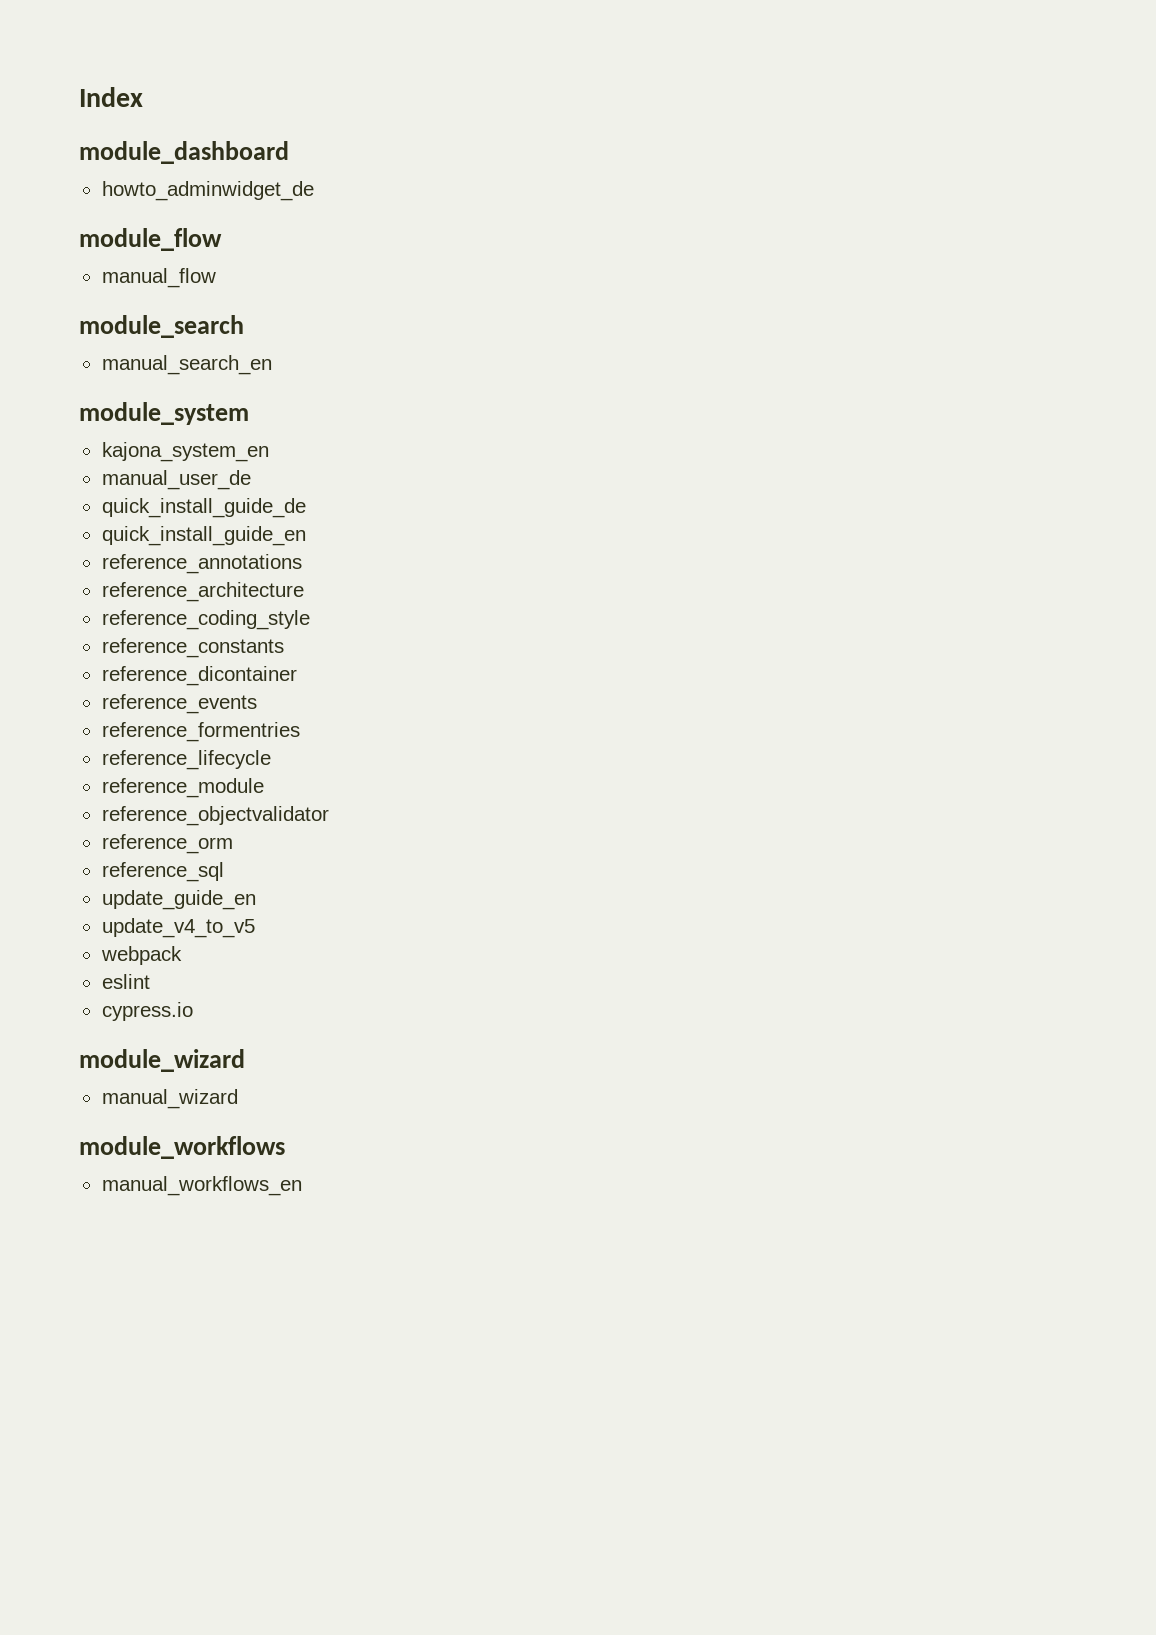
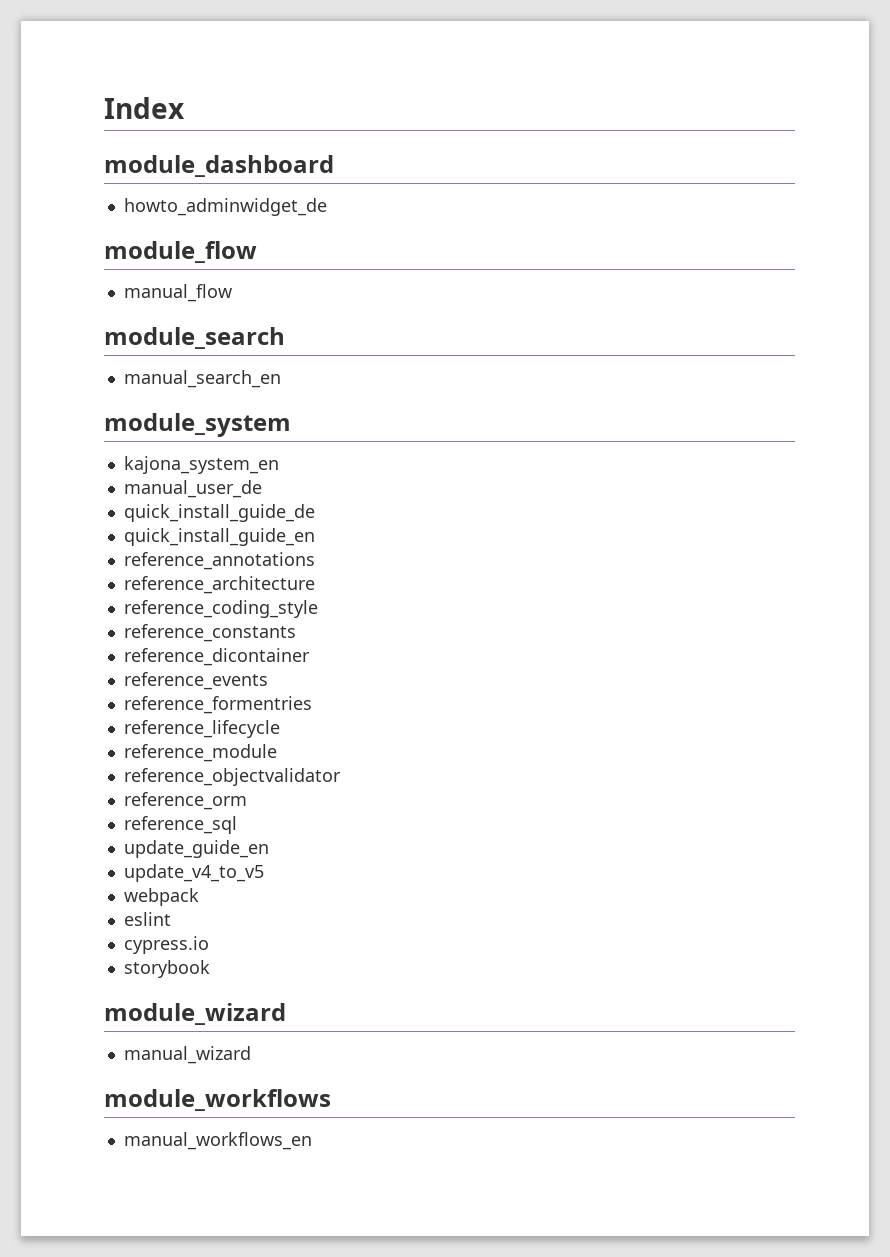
(193, 1011) none -> [123,960,210,978] // storybook

